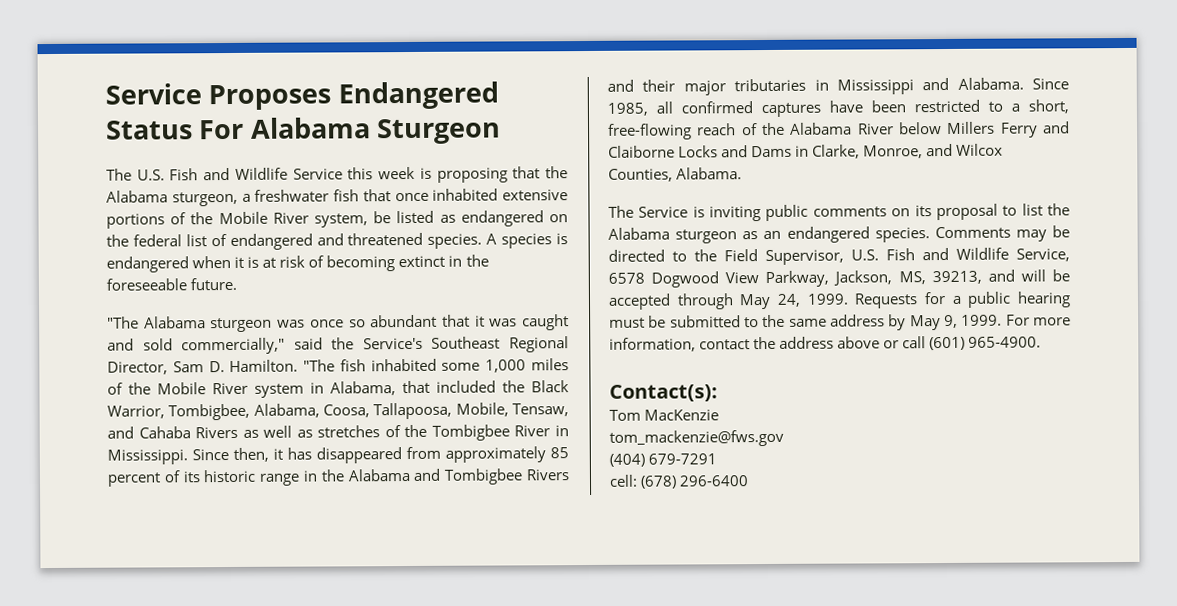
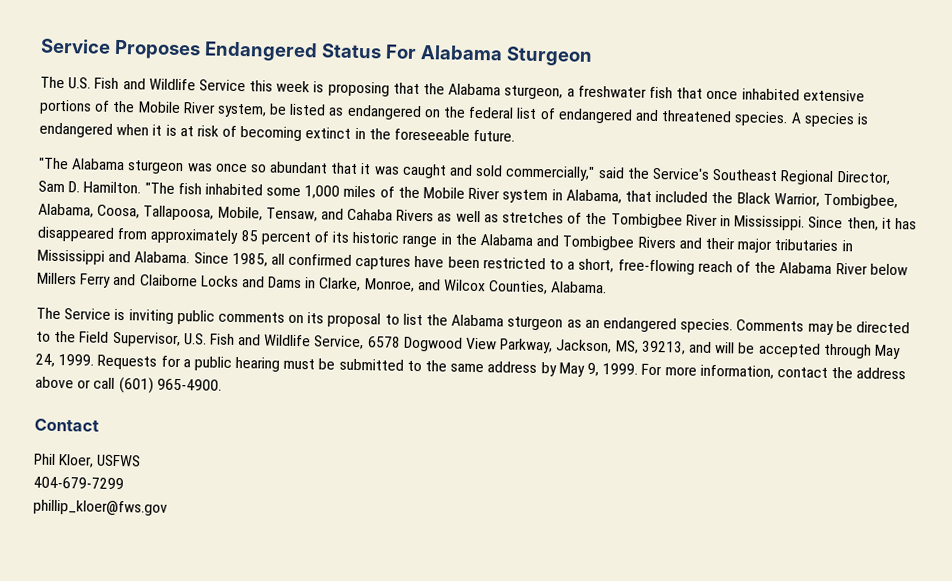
[609,384,718,402] [609,409,720,421] [609,429,784,447] [609,453,718,467] [609,474,750,489] Contact(s): // Tom MacKenzie // tom_mackenzie@fws.gov // (404) 679-7291 // cell: (678) 296-6400 -> [34,418,99,432] [34,453,142,468] [33,476,124,490] [33,499,168,516] Contact // Phil Kloer, USFWS // 404-679-7299 // phillip_kloer@fws.gov

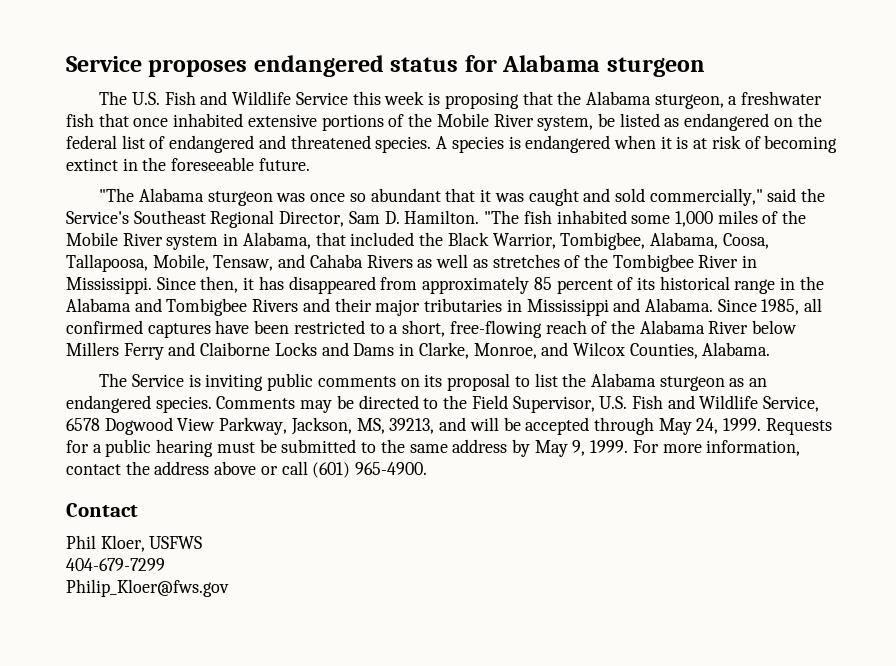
[40,38,593,66] Service Proposes Endangered Status For Alabama Sturgeon -> [66,55,705,77] Service proposes endangered status for Alabama sturgeon
[352,231,400,244] historic -> [659,276,730,290] historical
[33,499,168,516] phillip_kloer@fws.gov -> [66,579,229,597] Philip_Kloer@fws.gov

